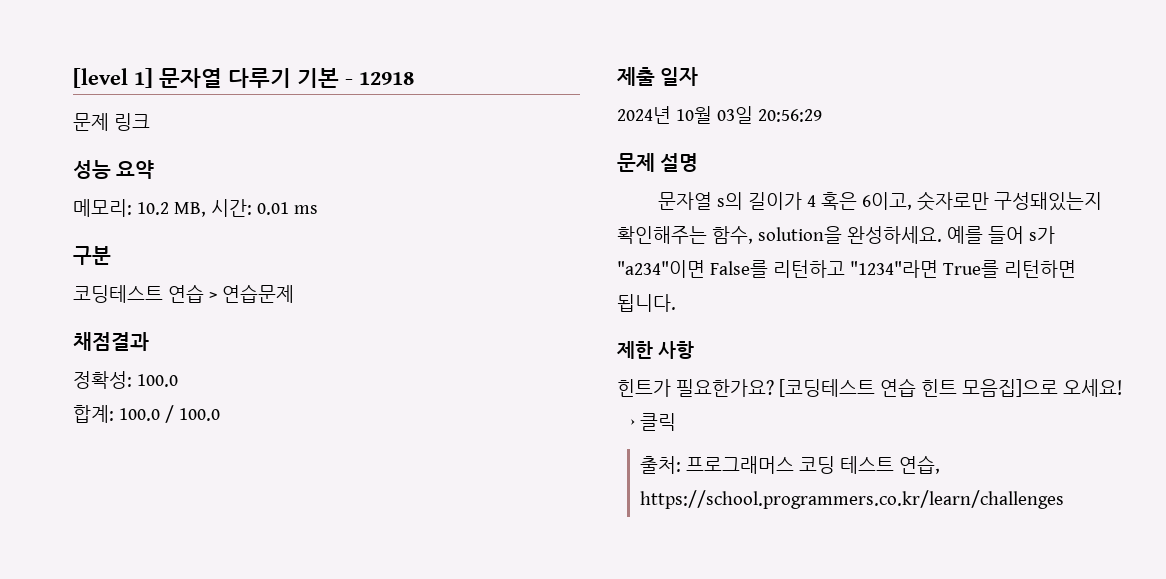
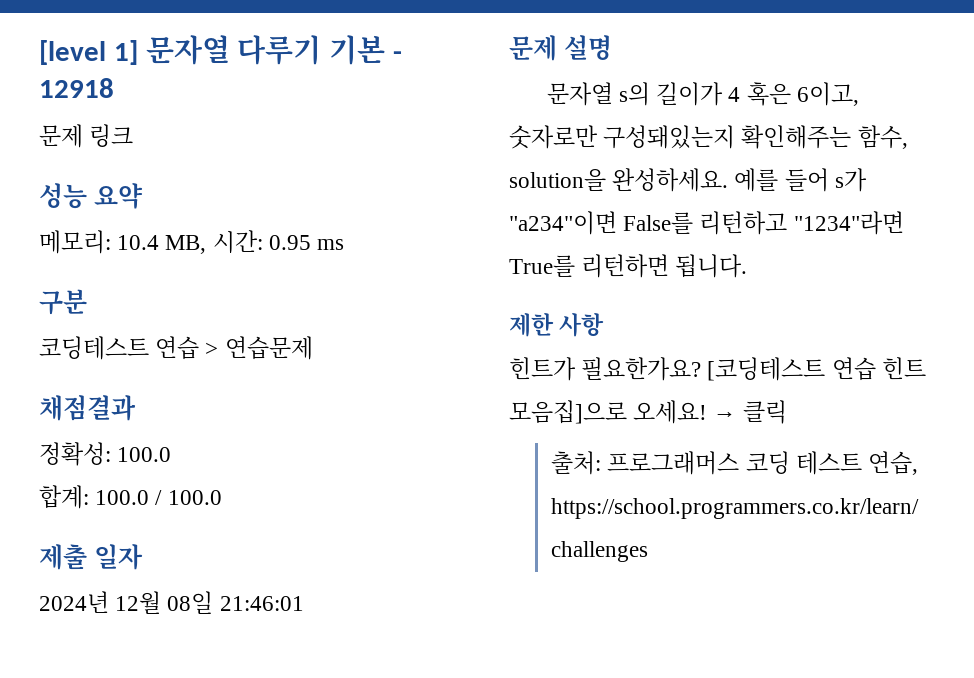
[136,202,169,215] 10.2 -> [117,235,160,250] 10.4
[256,202,289,215] 0.01 -> [268,235,311,250] 0.95
[675,106,822,124] 10월 03일 20:56:29 -> [115,591,304,614] 12월 08일 21:46:01

